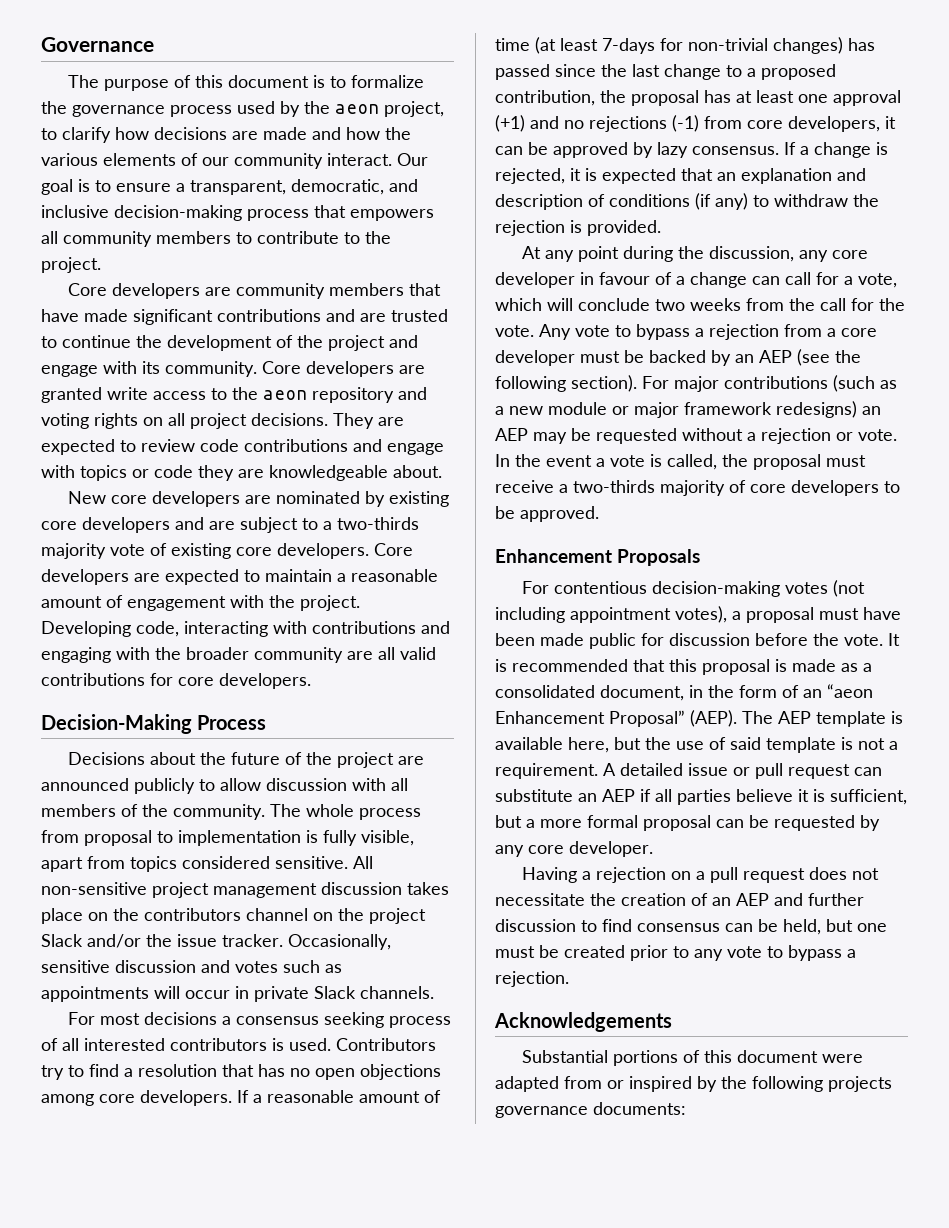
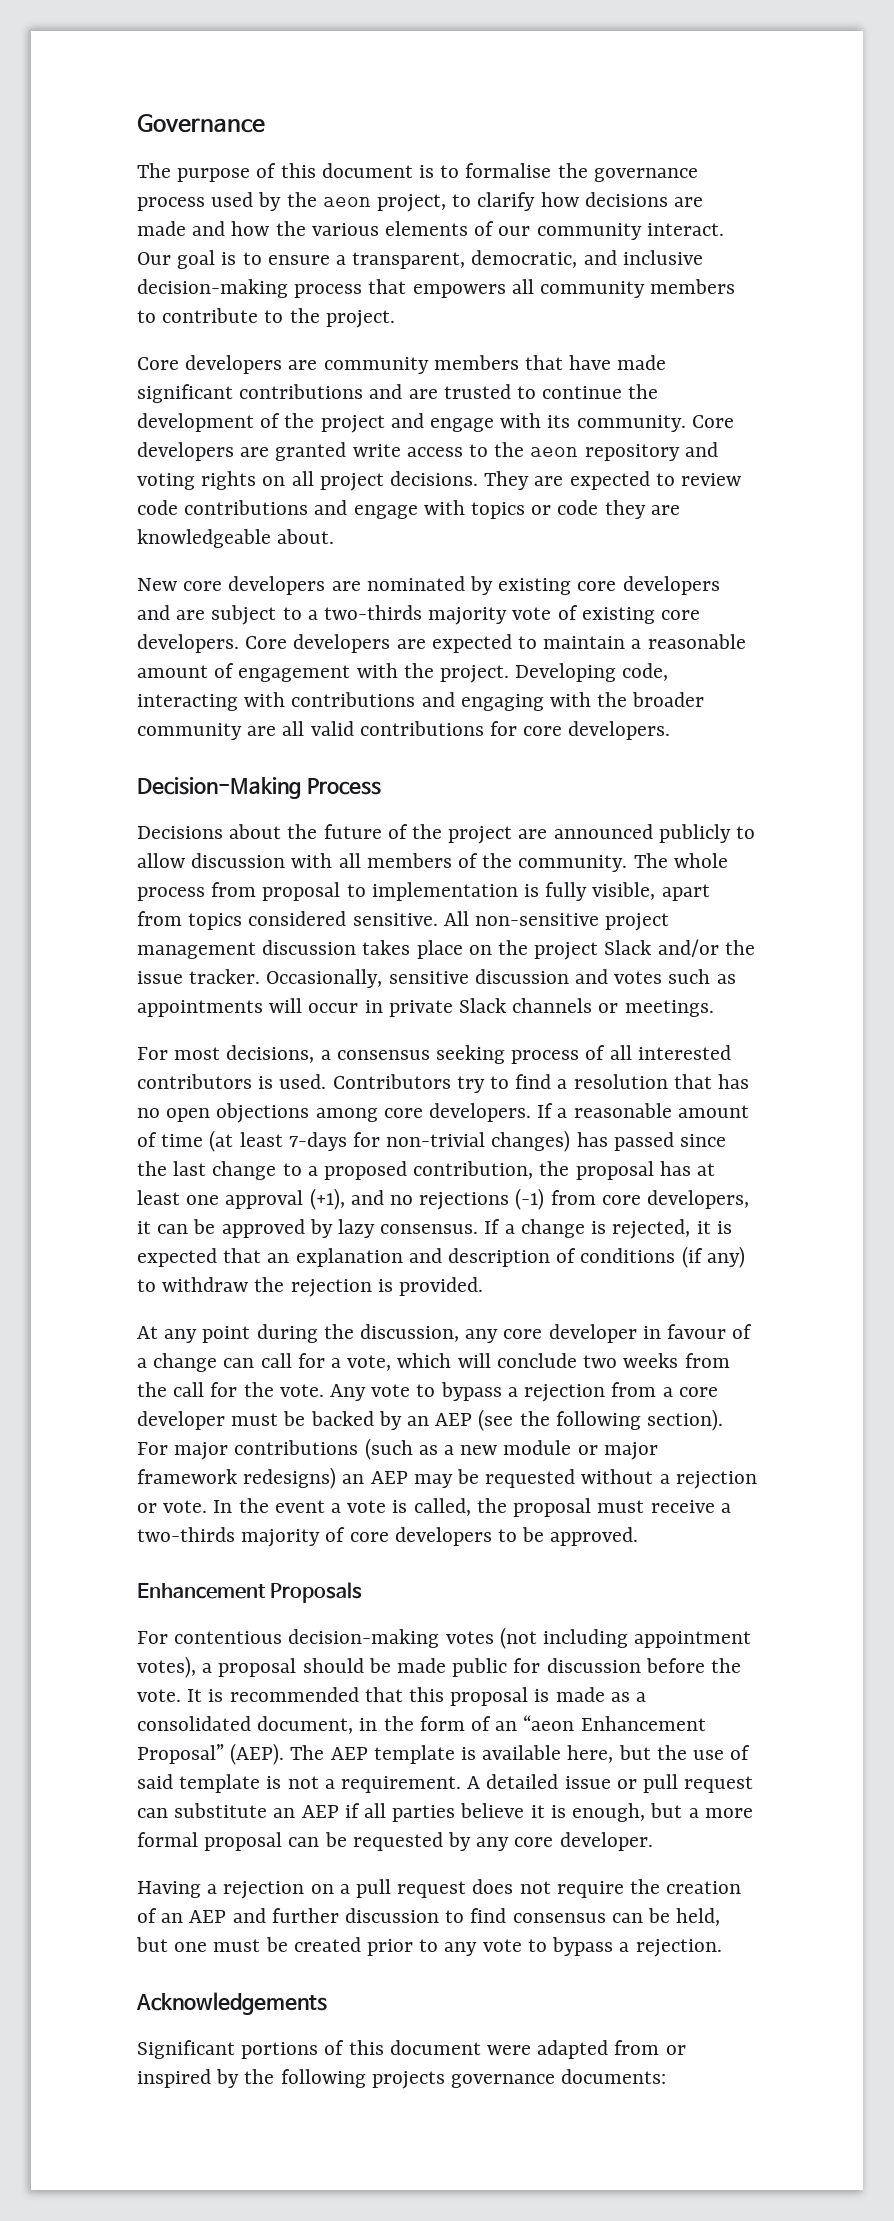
[350,75,424,88] formalize -> [465,163,552,178] formalise
[144,908,364,921] contributors channel on the -> (529, 947) none
[360,986,434,999] channels. -> [512,998,714,1017] channels or meetings.
[143,1012,217,1025] decisions -> [226,1045,315,1063] decisions,
[495,115,525,132] (+1) -> [309,1188,345,1210] (+1),
[819,607,901,620] [495,633,535,646] must have been -> [302,1658,391,1673] should be
[830,789,907,805] sufficient, -> [572,1803,646,1822] enough,
[495,893,585,906] necessitate -> [556,1881,624,1898] require
[521,1050,608,1063] Substantial -> [137,2040,235,2059] Significant

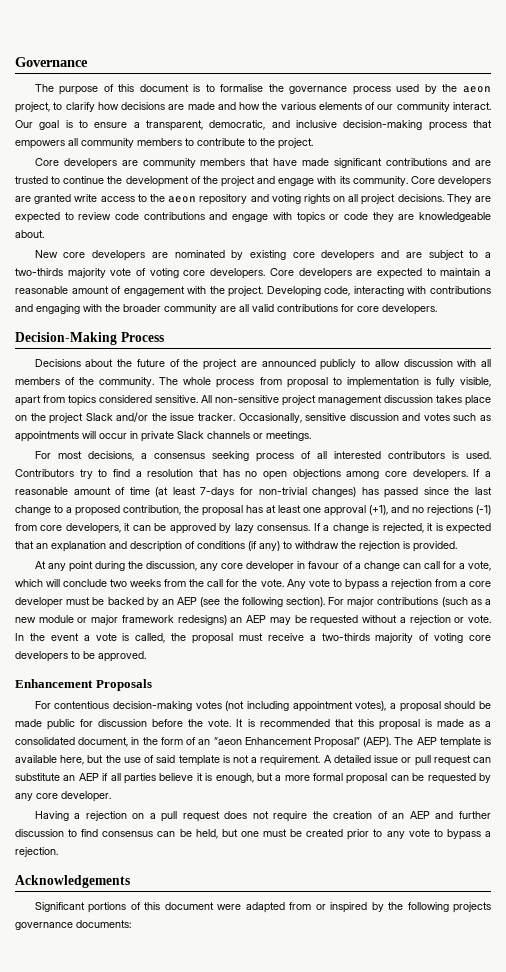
[581,607,655,624] existing -> [149,268,179,278] voting
(346, 1534) none -> [434,633,464,643] voting

